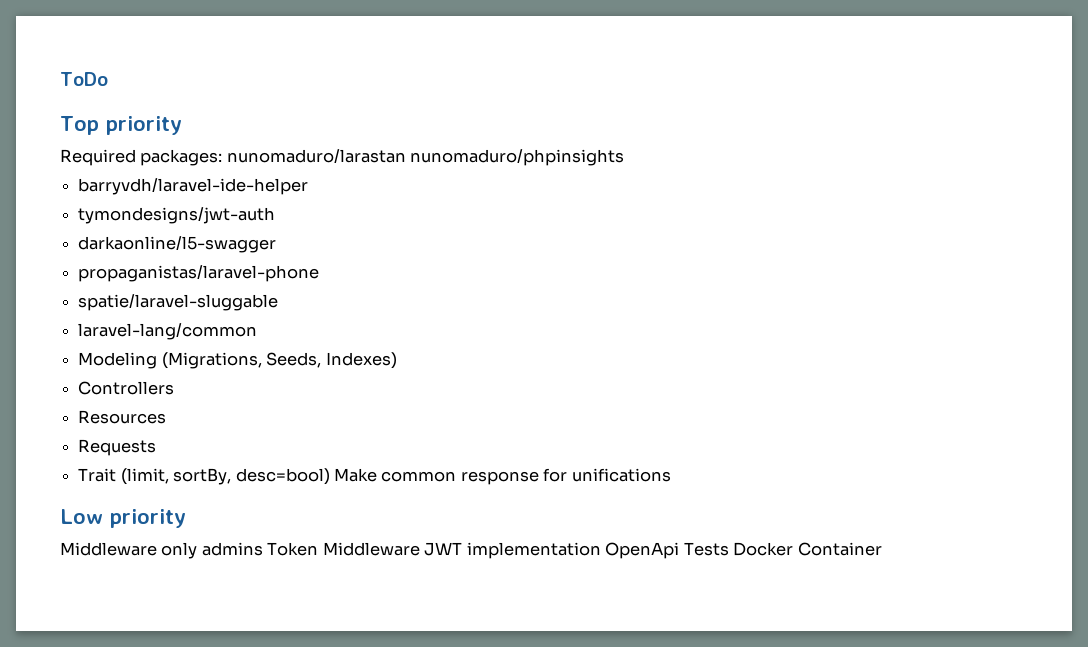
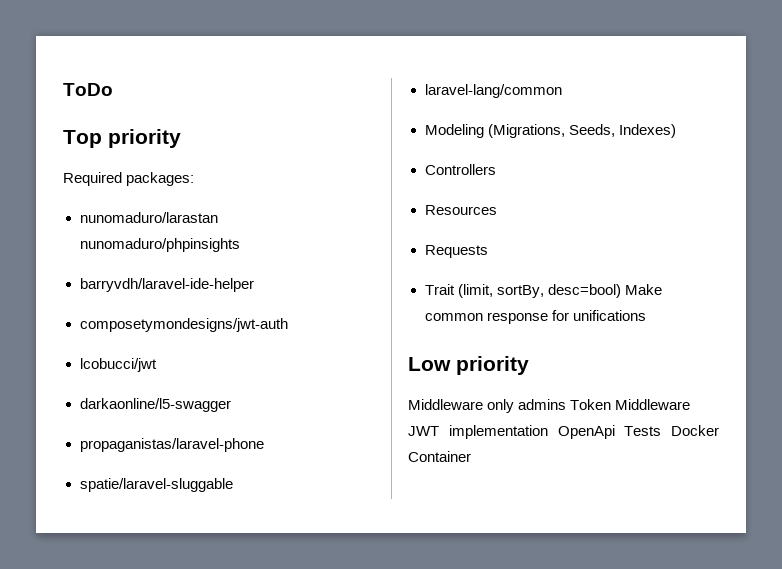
(223, 157) none -> (195, 179) //
[78,207,276,224] tymondesigns/jwt-auth -> [79,318,288,332] [79,358,157,372] composetymondesigns/jwt-auth // lcobucci/jwt

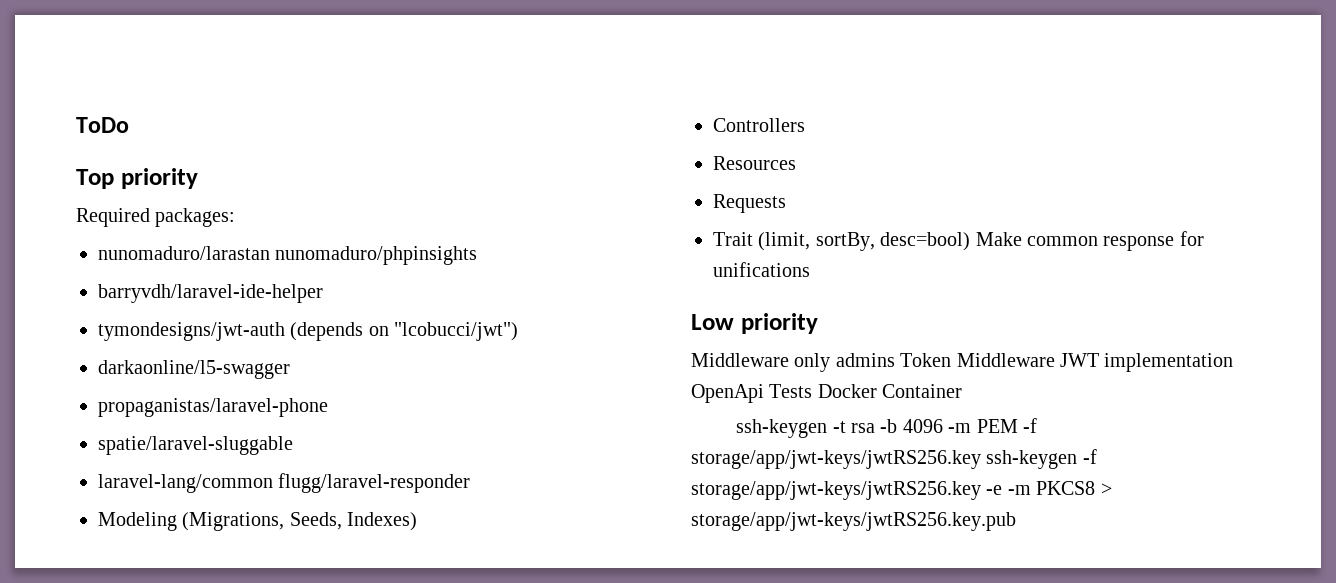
[79,318,288,332] [79,358,157,372] composetymondesigns/jwt-auth // lcobucci/jwt -> [98,322,519,341] tymondesigns/jwt-auth (depends on "lcobucci/jwt")
(562, 91) none -> [278,473,471,493] flugg/laravel-responder
(471, 456) none -> [736,418,1037,438] [691,449,1097,469] [691,481,1112,500] [691,512,1016,531] // ssh-keygen -t rsa -b 4096 -m PEM -f storage/app/jwt-keys/jwtRS256.key ssh-keygen -f storage/app/jwt-keys/jwtRS256.key -e -m PKCS8 > storage/app/jwt-keys/jwtRS256.key.pub

